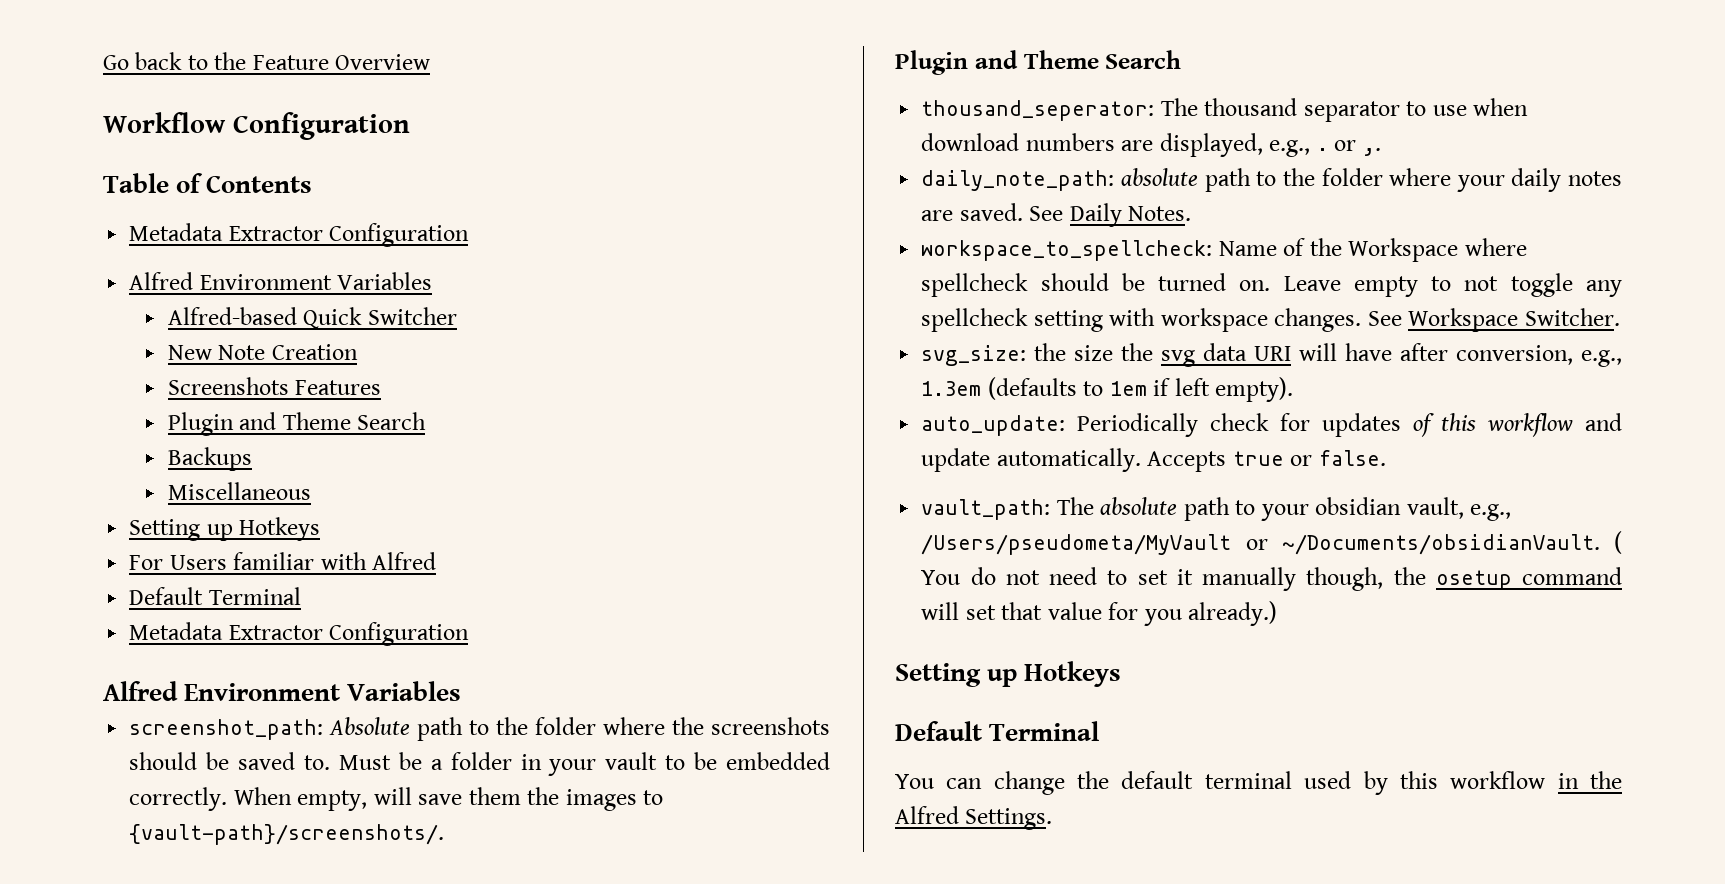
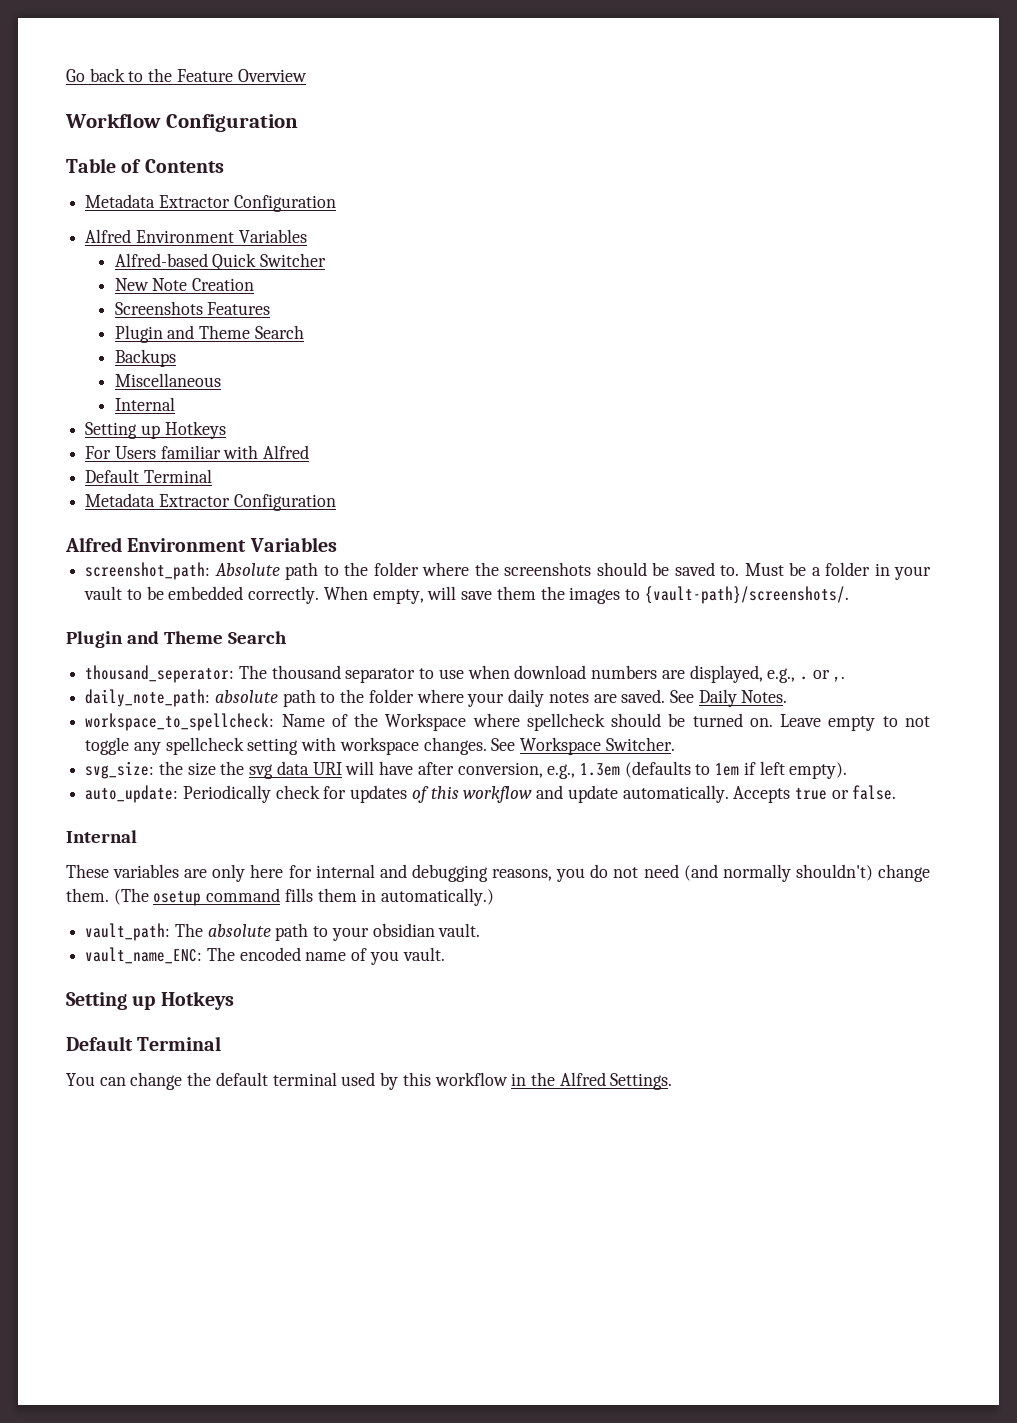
(311, 491) none -> [114,397,175,411] // Internal
(1386, 458) none -> [66,830,137,843] [66,864,931,882] [66,888,495,906] // Internal // These variables are only here for internal and debugging reasons, you do not need (and normally shouldn't) change them. (The osetup command fills them in automatically.)
[1406,497,1512,521] [921,531,1622,555] [921,567,1622,591] [921,601,1278,626] vault, e.g., /Users/pseudometa/MyVault or ~/Documents/obsidianVault. ( You do not need to set it manually though, the osetup command will set that value for you already.) -> [438,923,481,937] [85,947,445,965] vault. // vault_name_ENC: The encoded name of you vault.

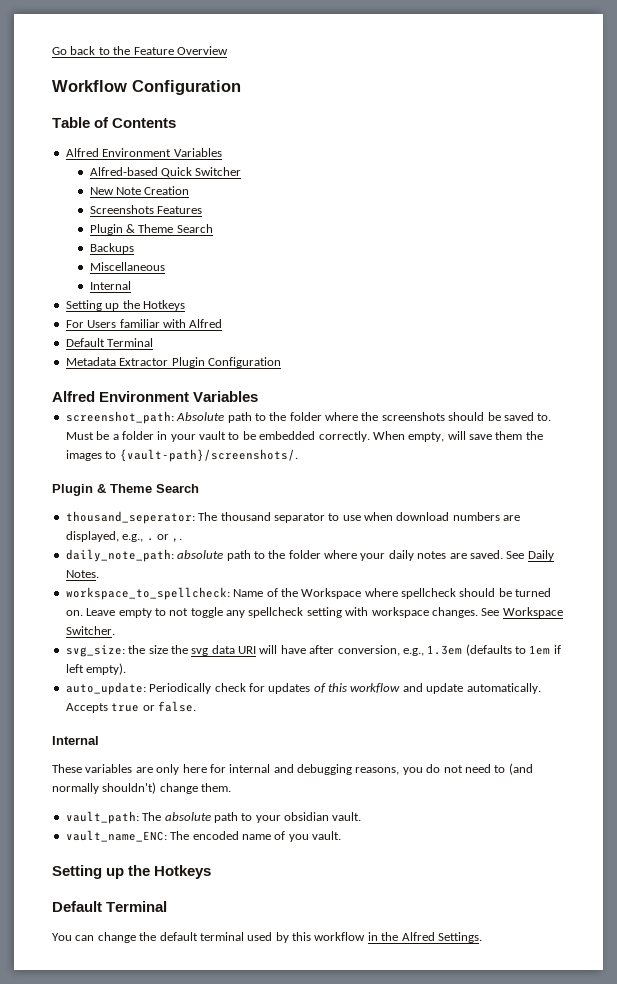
[85,194,336,212] // Metadata Extractor Configuration -> (177, 123) none
[167,325,195,339] and -> [126,224,136,233] &
(160, 432) none -> [122,300,140,309] the
(230, 500) none -> [171,357,205,368] Plugin
[126,631,159,644] and -> [97,484,106,493] &
(679, 871) none -> [494,765,506,773] to
[113,888,495,906] (The osetup command fills them in automatically.) -> (232, 787) none
(156, 1003) none -> [128,865,151,876] the

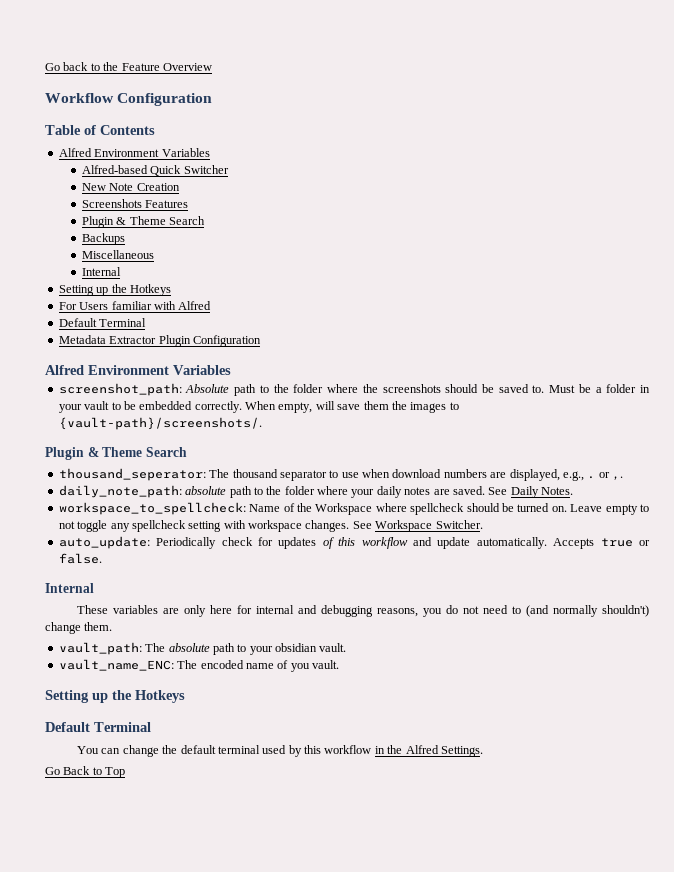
[65,644,561,657] [65,663,127,675] // svg_size: the size the svg data URI will have after conversion, e.g., 1.3em (defaults to 1em if left empty). -> (483, 524) none
(482, 937) none -> [45,766,126,778] // Go Back to Top

